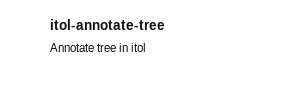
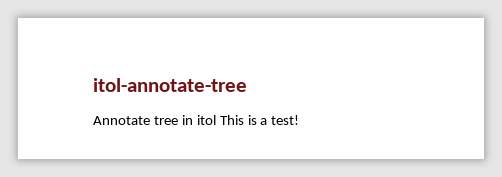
(147, 47) none -> [219,115,300,125] This is a test!

